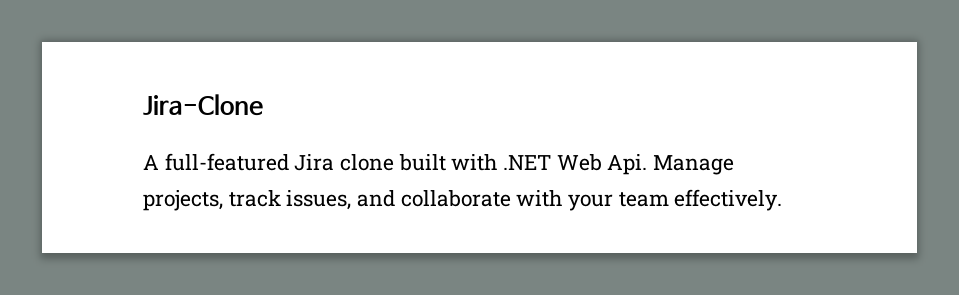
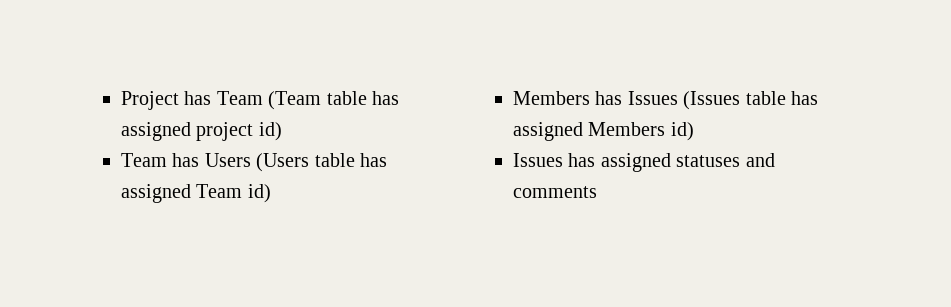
[143,94,263,116] [143,153,735,175] [143,189,783,211] Jira-Clone // A full-featured Jira clone built with .NET Web Api. Manage projects, track issues, and collaborate with your team effectively. -> [121,91,399,110] [121,122,282,141] [121,153,387,172] [121,184,271,203] [513,91,818,110] [513,122,694,141] [513,153,775,172] [513,186,597,198] Project has Team (Team table has assigned project id) // Team has Users (Users table has assigned Team id) // Members has Issues (Issues table has assigned Members id) // Issues has assigned statuses and comments

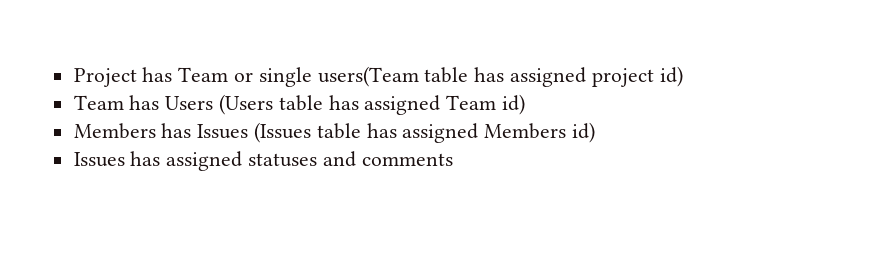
[268,91,322,110] (Team -> [234,66,419,87] or single users(Team

